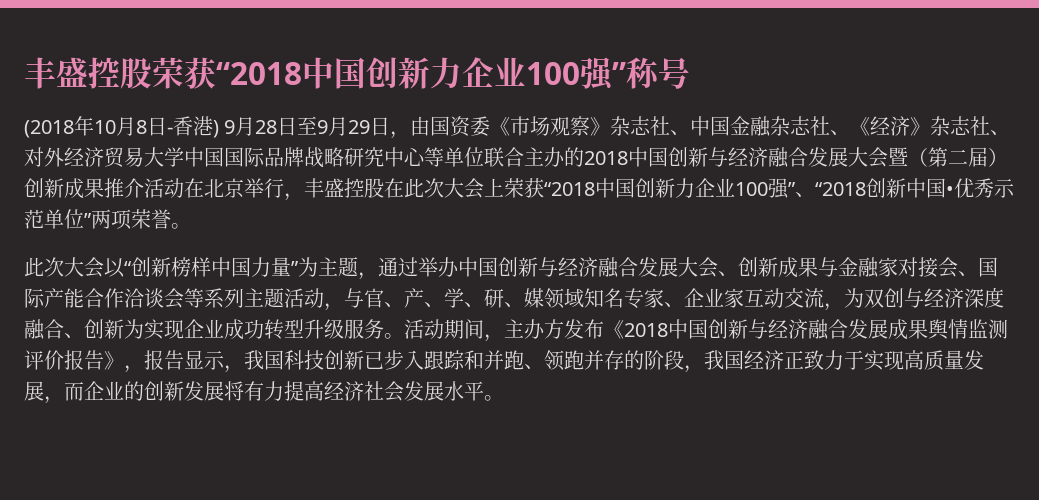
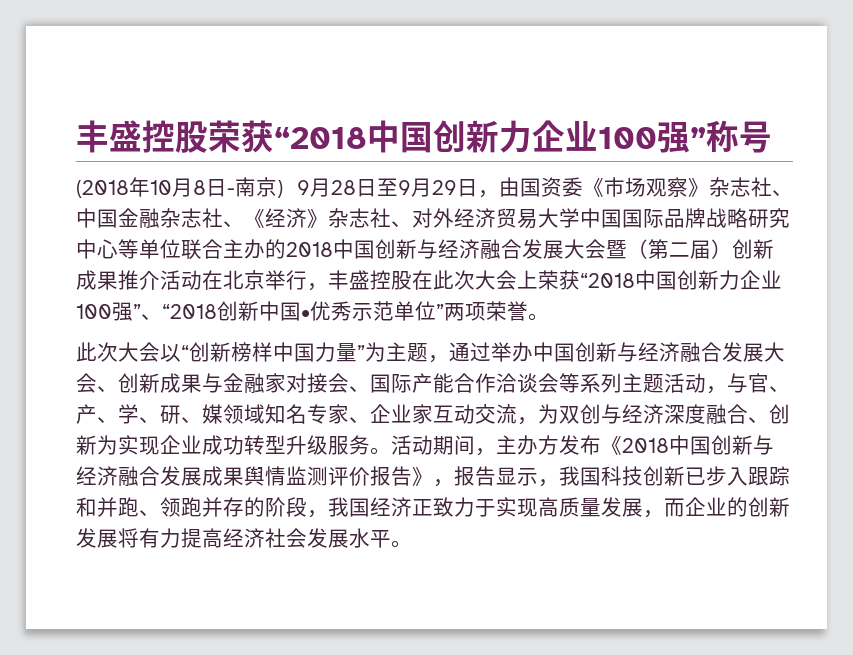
[173,116,213,136] 香港 -> [235,177,277,197] 南京

